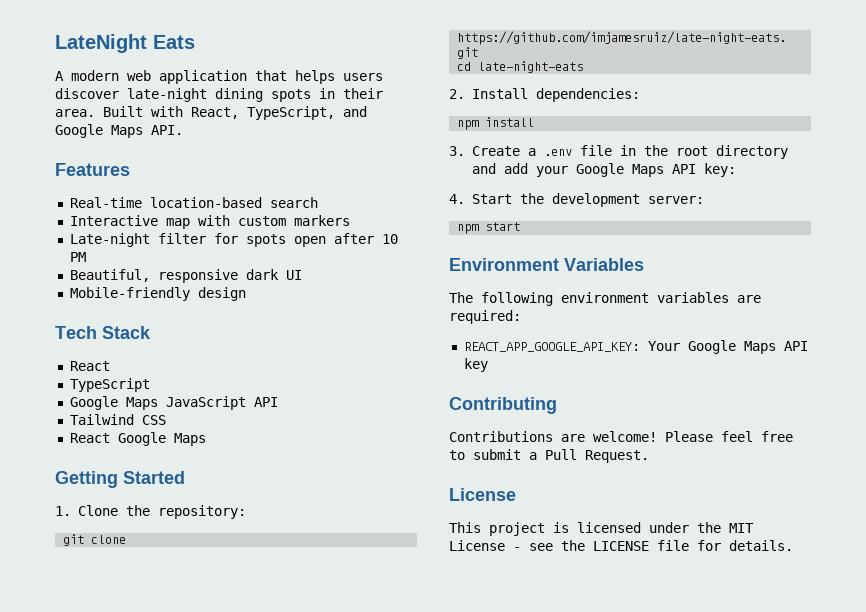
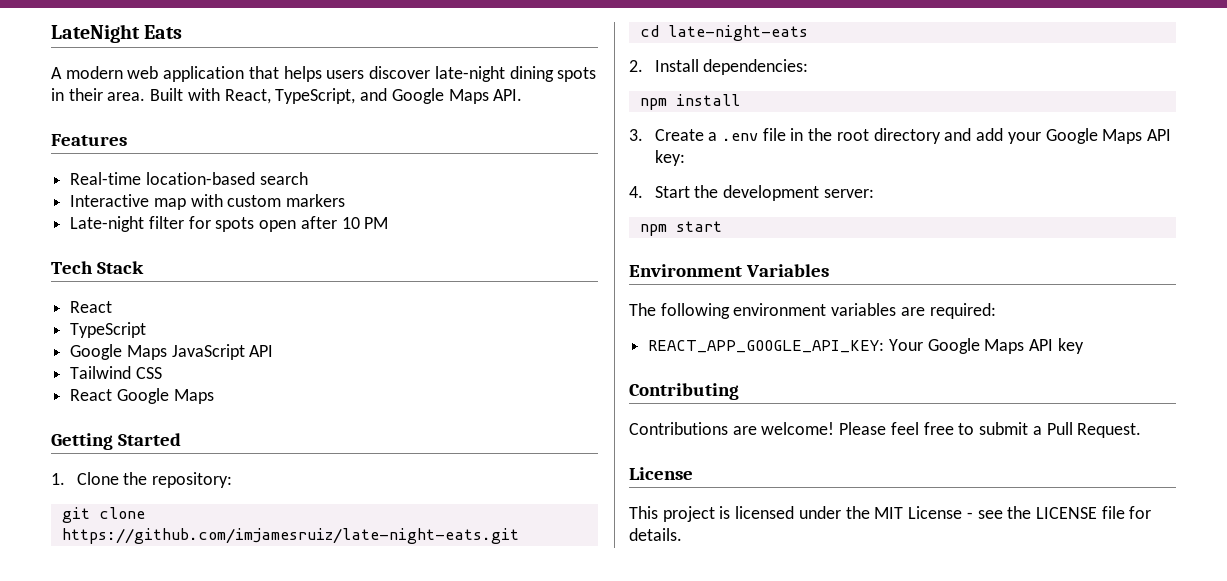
[69,269,302,283] [69,287,246,301] // Beautiful, responsive dark UI // Mobile-friendly design -> (389, 223) none

